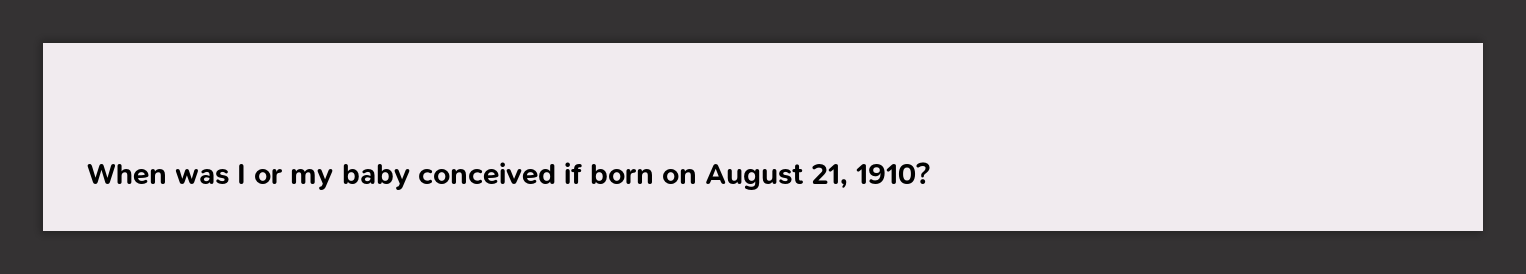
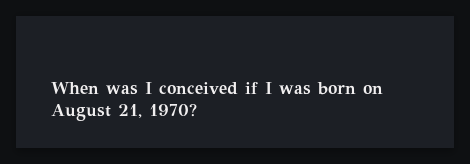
[254,162,583,190] or my baby conceived if -> [159,82,311,95] conceived if I was
[855,162,931,184] 1910? -> [149,103,197,117] 1970?

